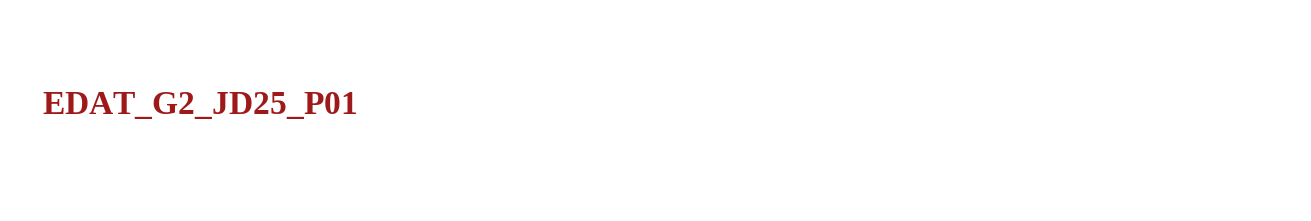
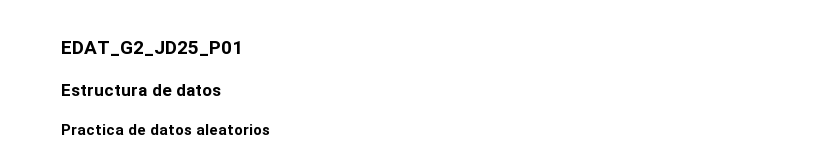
(358, 105) none -> [61,84,222,96] [61,124,271,135] // Estructura de datos // Practica de datos aleatorios

